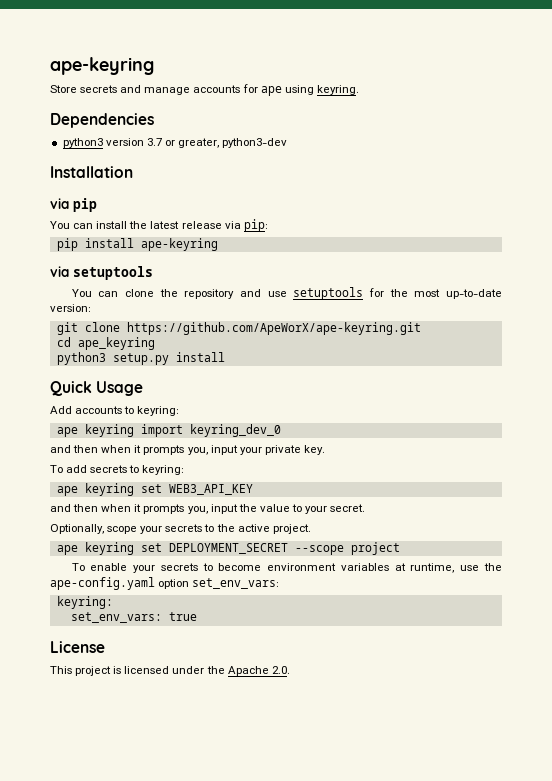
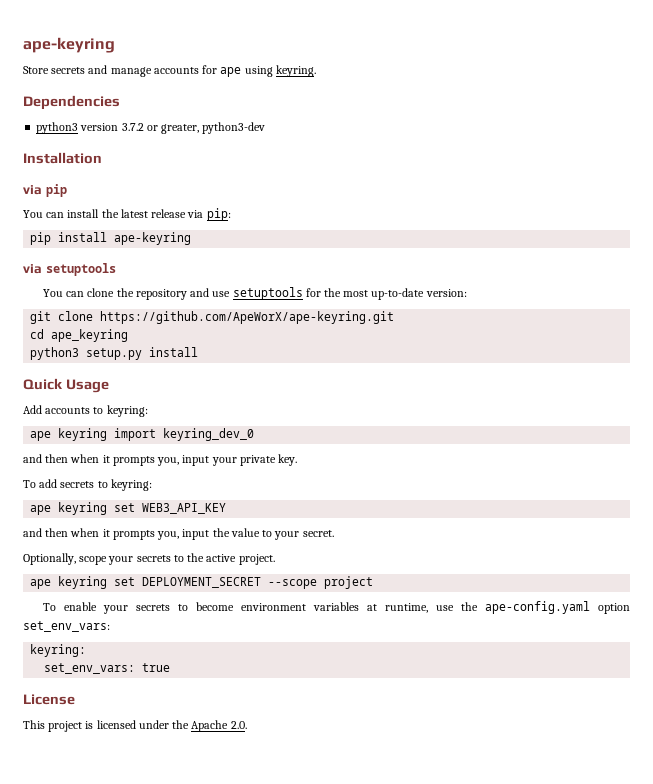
[146,138,162,146] 3.7 -> [121,123,144,131] 3.7.2

